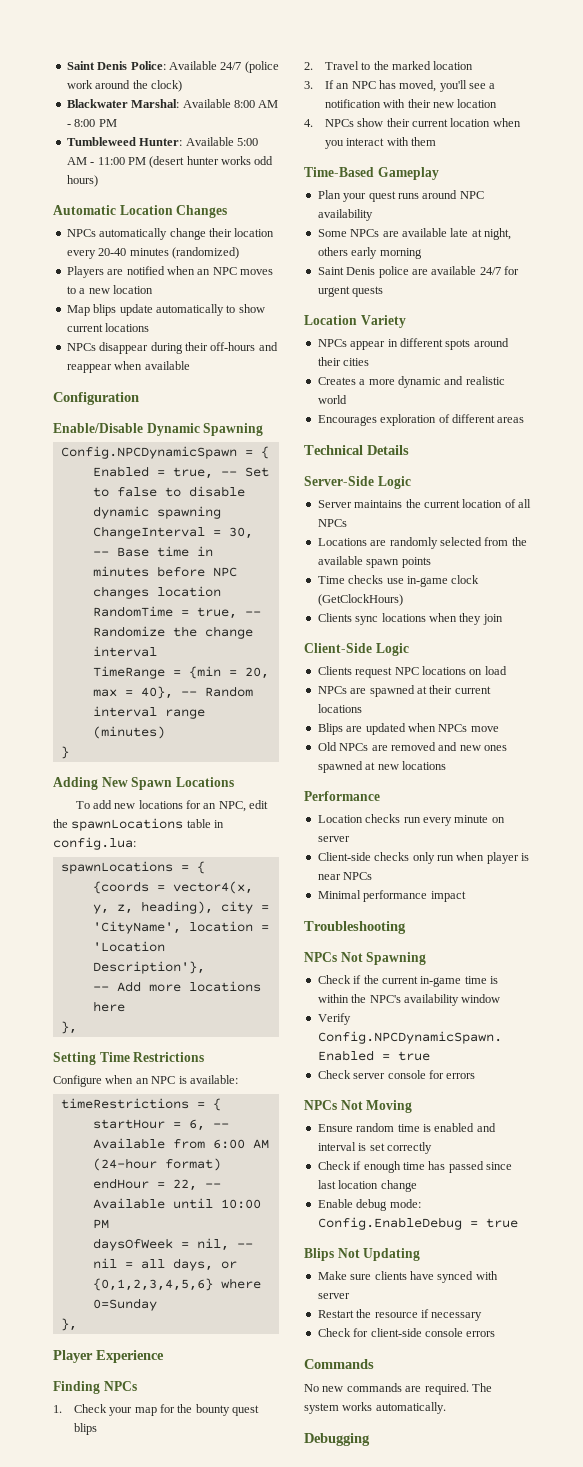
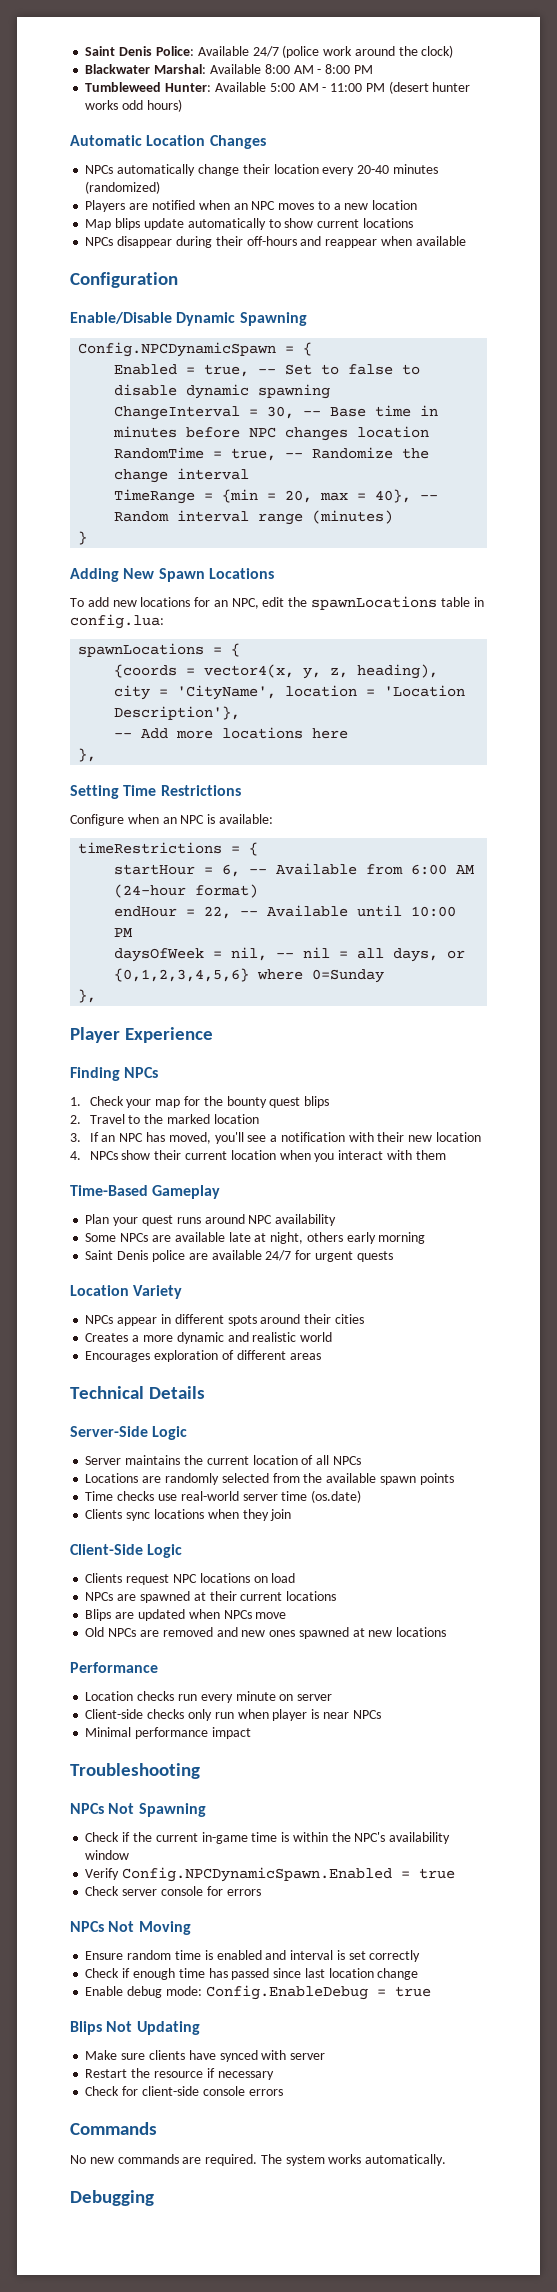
[406,575,480,587] [317,594,403,606] in-game clock (GetClockHours) -> [180,1490,362,1503] real-world server time (os.date)

